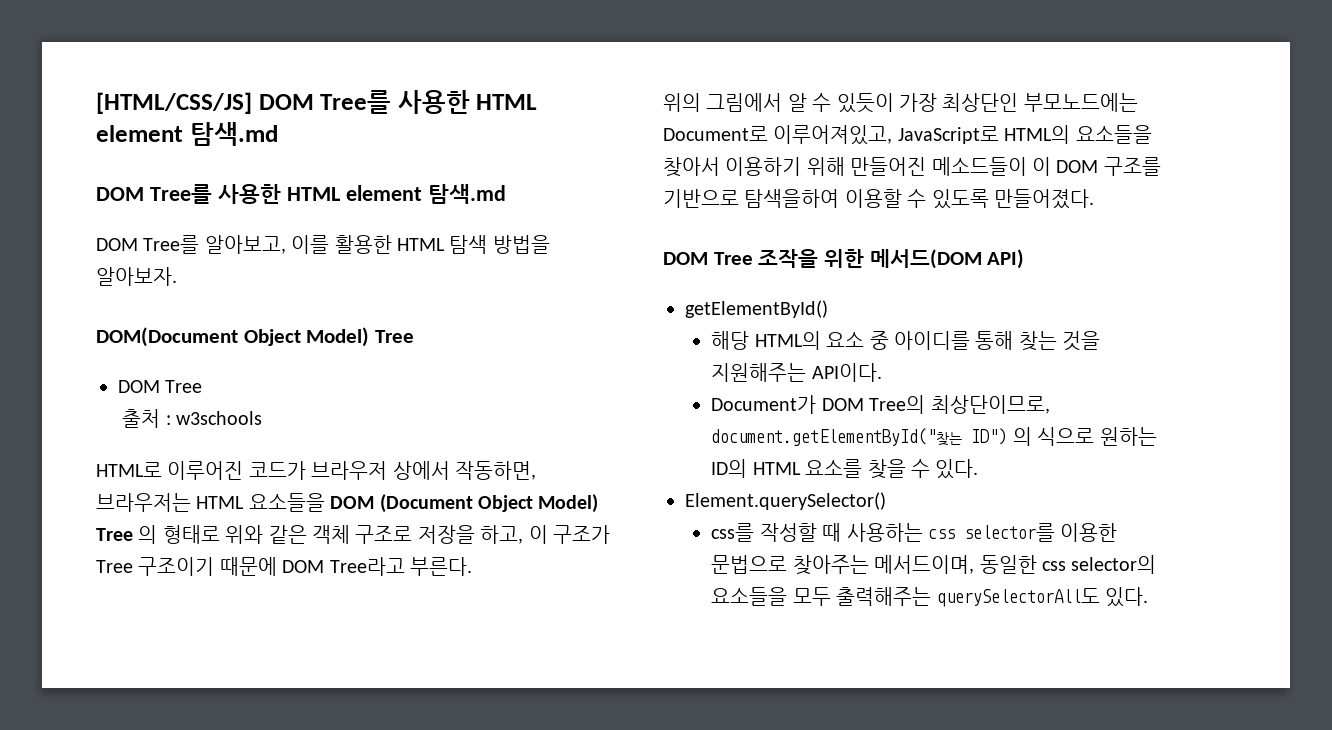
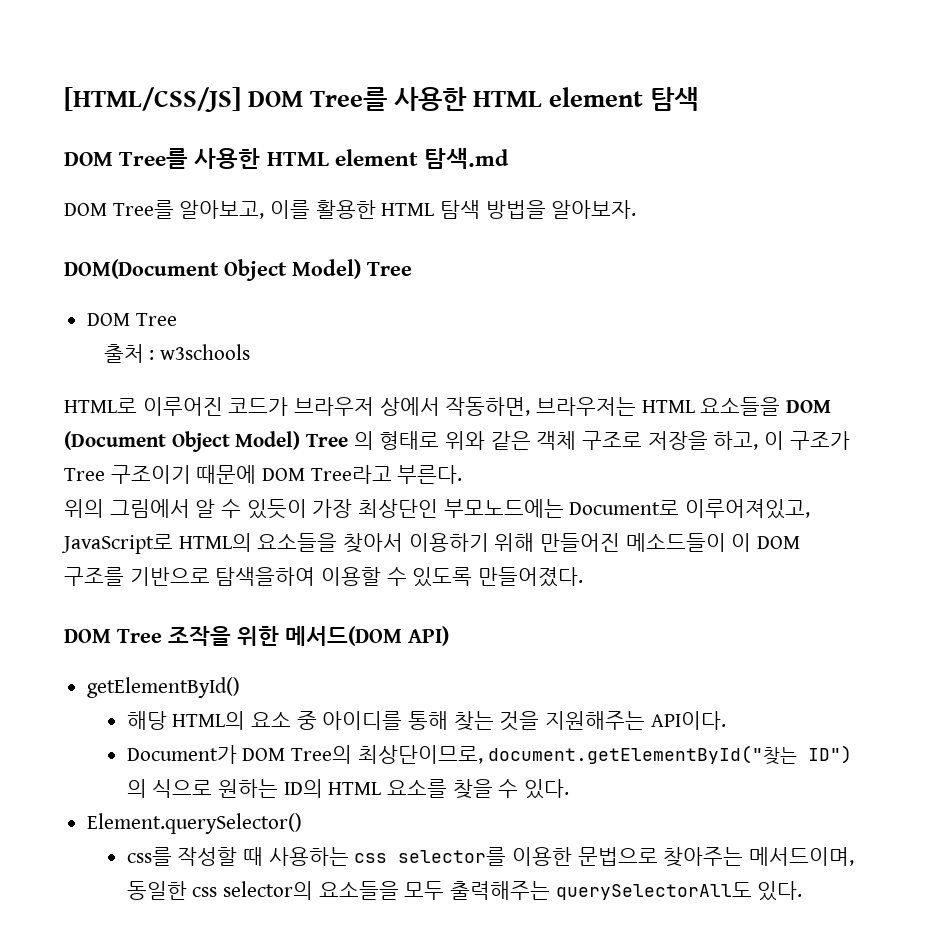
[189,122,278,146] 탐색.md -> [650,87,698,111] 탐색

